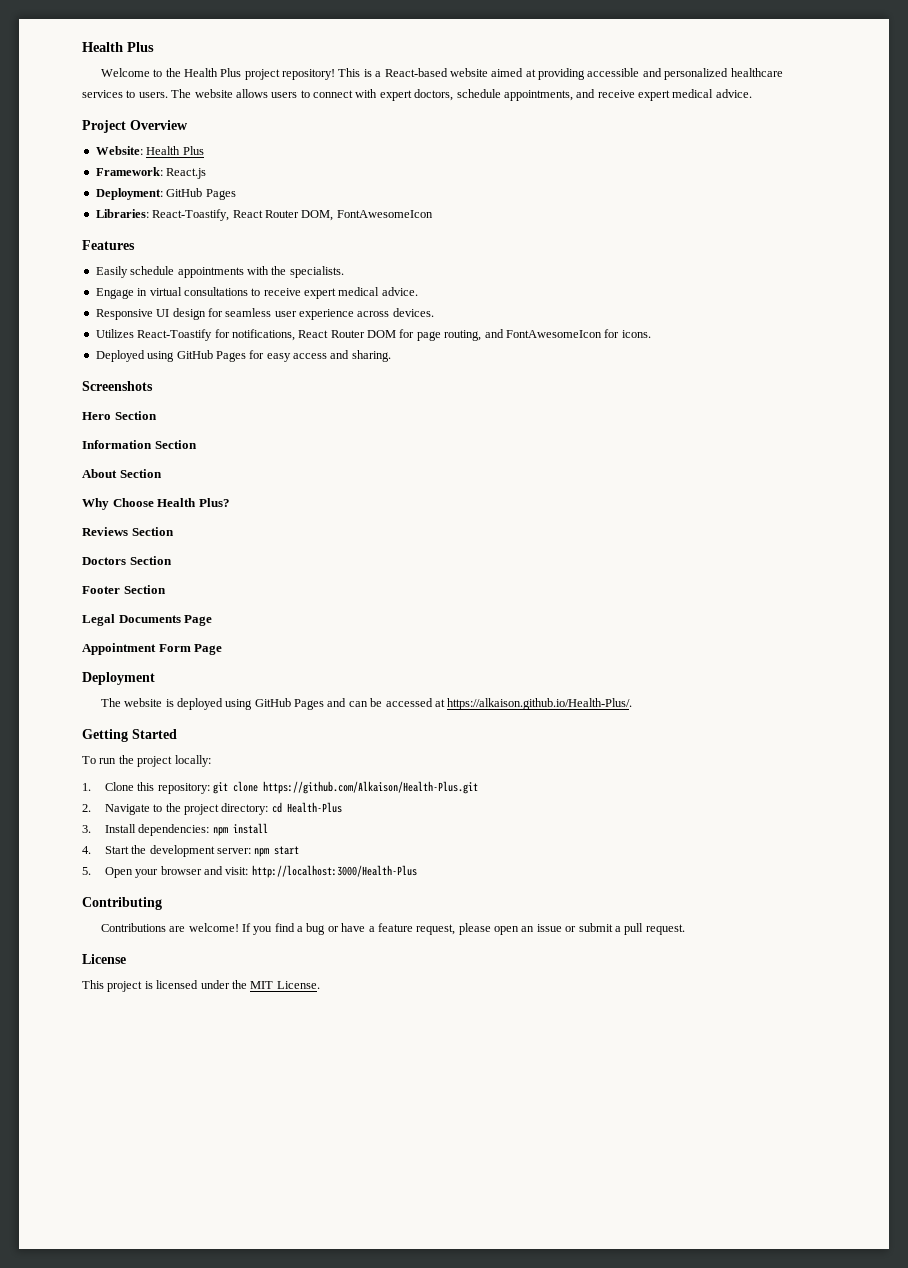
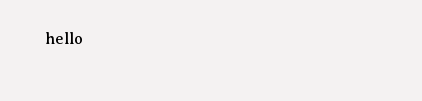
[82,42,154,52] [100,68,783,80] [82,89,752,101] [82,120,188,133] [95,146,204,155] [95,167,207,179] [95,188,236,200] [95,209,433,221] [82,240,135,250] [95,266,344,278] [95,287,418,299] [95,308,434,320] [95,329,651,341] [95,350,391,362] [82,381,153,391] [82,411,157,420] [82,440,197,449] [82,469,162,478] [82,498,230,510] [82,527,174,536] [82,556,172,565] [82,585,166,594] [82,614,213,626] [82,643,223,655] [82,672,155,685] [100,698,633,710] [82,729,177,742] [82,755,211,767] [82,781,478,794] [82,802,342,815] [82,823,268,836] [82,845,300,857] [82,865,417,878] [82,897,162,910] [100,923,685,935] [82,954,126,964] [82,980,320,992] Health Plus // Welcome to the Health Plus project repository! This is a React-based website aimed at providing accessible and personalized healthcare services to users. The website allows users to connect with expert doctors, schedule appointments, and receive expert medical advice. // Project Overview // Website: Health Plus // Framework: React.js // Deployment: GitHub Pages // Libraries: React-Toastify, React Router DOM, FontAwesomeIcon // Features // Easily schedule appointments with the specialists. // Engage in virtual consultations to receive expert medical advice. // Responsive UI design for seamless user experience across devices. // Utilizes React-Toastify for notifications, React Router DOM for page routing, and FontAwesomeIcon for icons. // Deployed using GitHub Pages for easy access and sharing. // Screenshots // Hero Section // Information Section // About Section // Why Choose Health Plus? // Reviews Section // Doctors Section // Footer Section // Legal Documents Page // Appointment Form Page // Deployment // The website is deployed using GitHub Pages and can be accessed at https://alkaison.github.io/Health-Plus/. // Getting Started // To run the project locally: // 1. Clone this repository: git clone https://github.com/Alkaison/Health-Plus.git // 2. Navigate to the project directory: cd Health-Plus // 3. Install dependencies: npm install // 4. Start the development server: npm start // 5. Open your browser and visit: http://localhost:3000/Health-Plus // Contributing // Contributions are welcome! If you find a bug or have a feature request, please open an issue or submit a pull request. // License // This project is licensed under the MIT License. -> [45,32,83,44] hello

